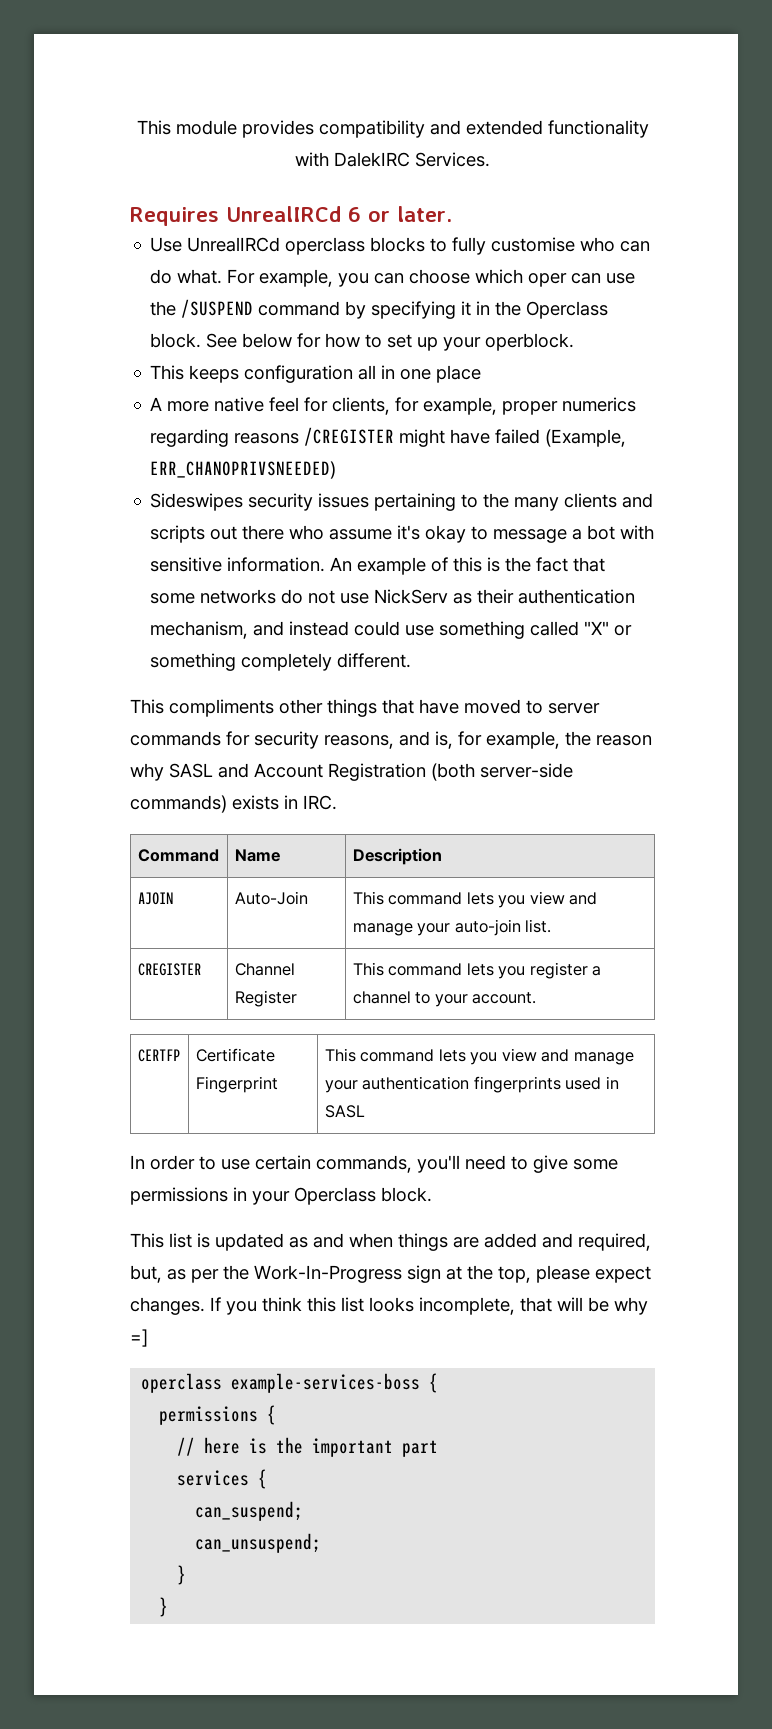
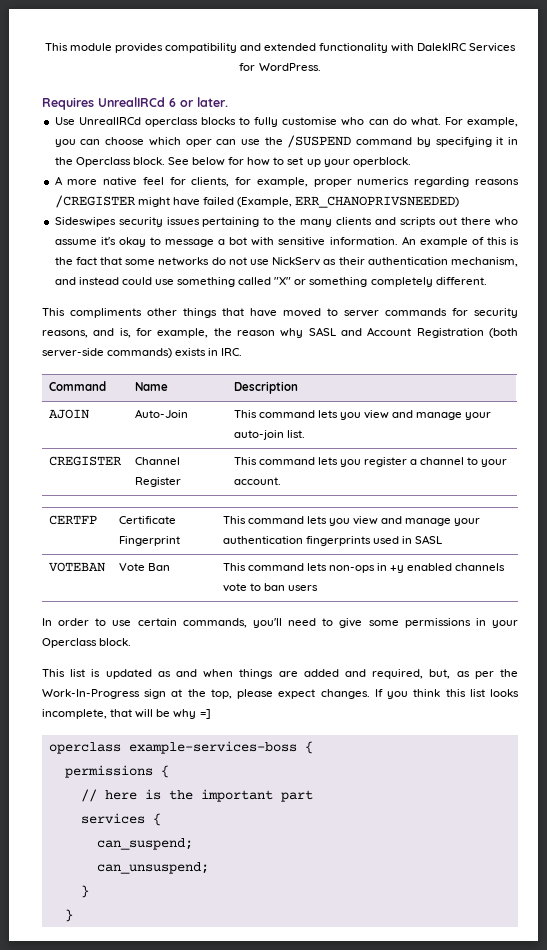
[415,152,490,167] Services. -> [469,43,517,52] [239,63,321,71] Services for WordPress.
[150,365,482,383] // This keeps configuration all in one place -> (411, 162) none
(365, 1111) none -> [48,562,105,572] [118,563,170,571] [222,563,506,573] [222,583,318,592] // VOTEBAN | Vote Ban | This command lets non-ops in +y enabled channels vote to ban users

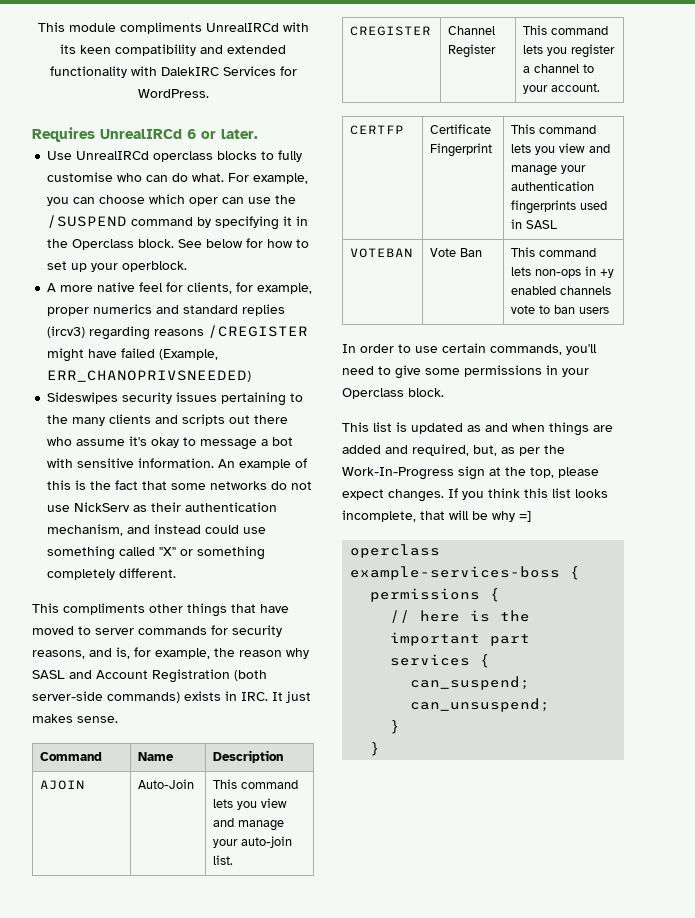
[114,43,163,53] provides -> [119,22,309,34] [60,44,111,54] compliments UnrealIRCd with its keen
(410, 181) none -> [156,304,286,316] [47,326,86,338] and standard replies (ircv3)
(243, 352) none -> [272,691,311,703] [32,714,118,723] It just makes sense.

